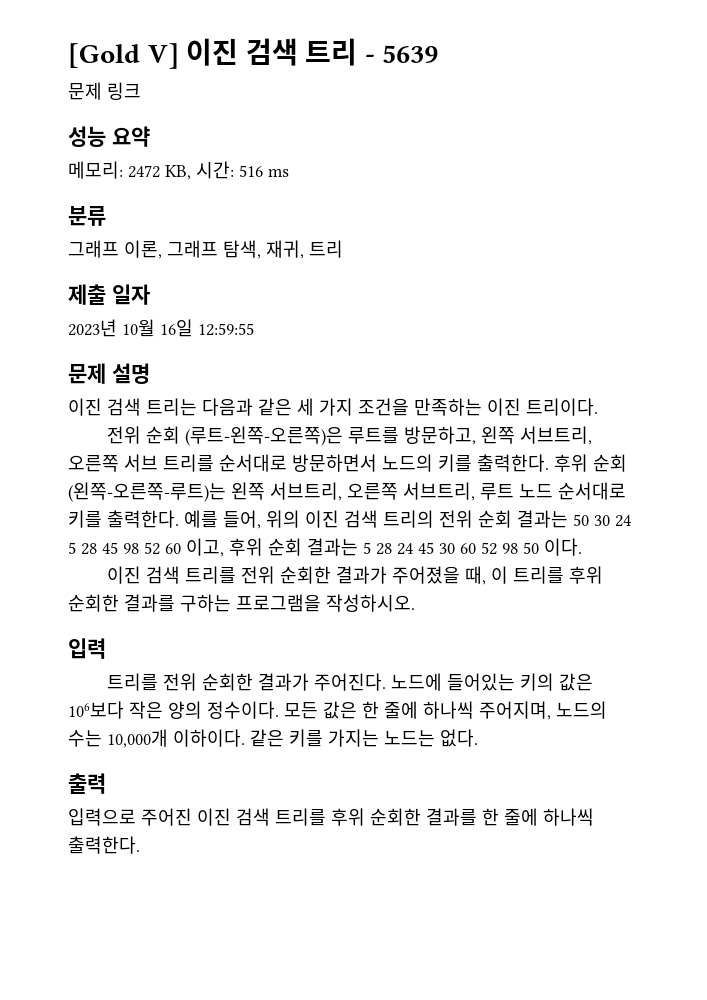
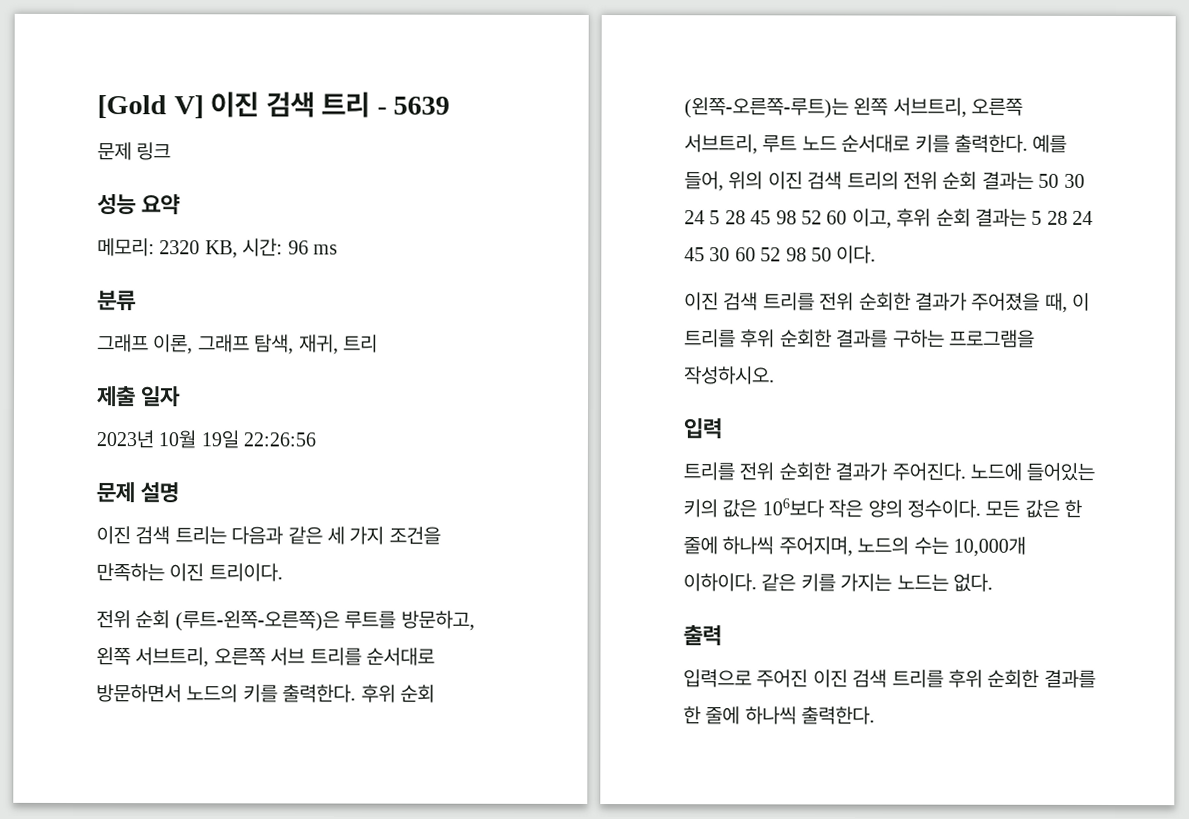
[128,165,160,178] 2472 -> [159,240,201,255] 2320
[239,165,263,177] 516 -> [287,240,309,255] 96
[160,319,254,337] 16일 12:59:55 -> [200,430,317,449] 19일 22:26:56

